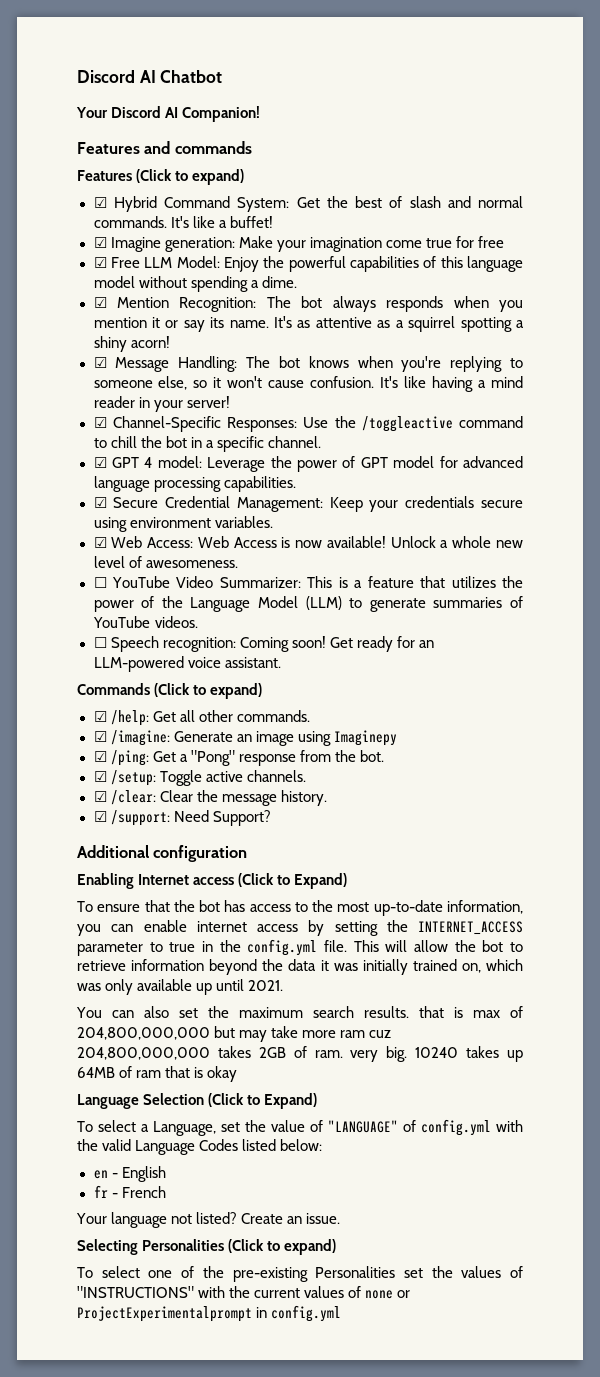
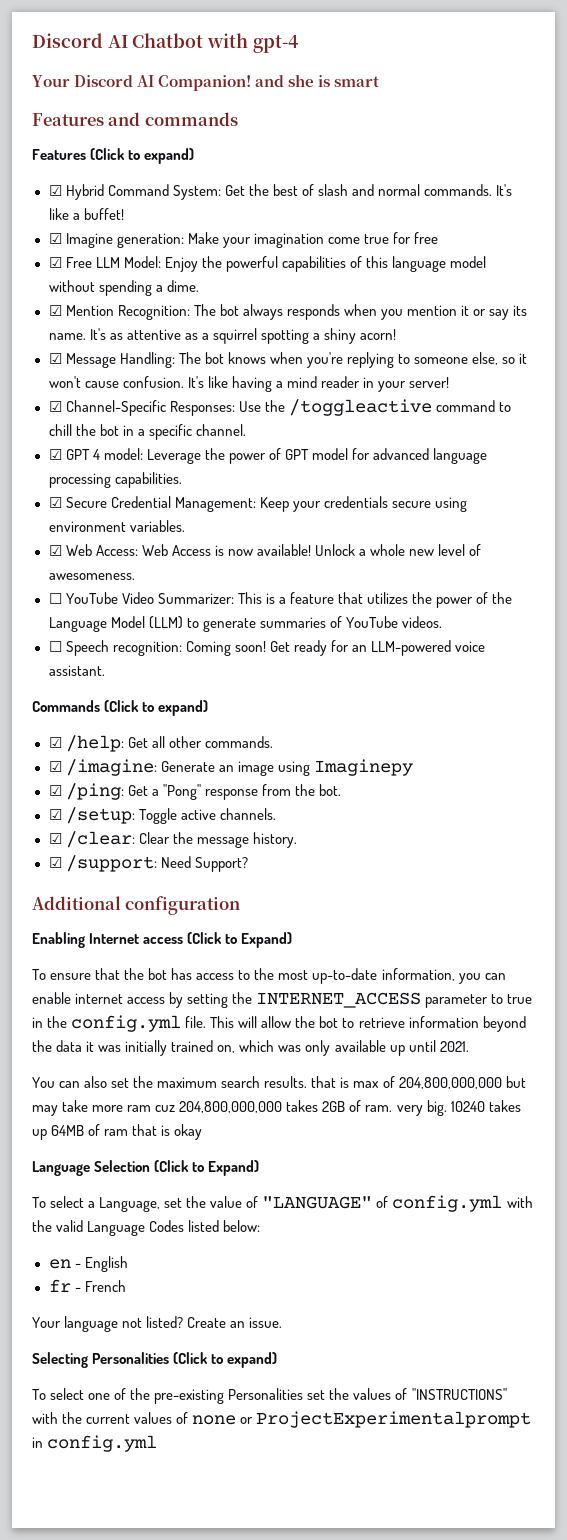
(223, 76) none -> [207,33,298,53] with gpt-4
(261, 114) none -> [255,74,380,87] and she is smart

